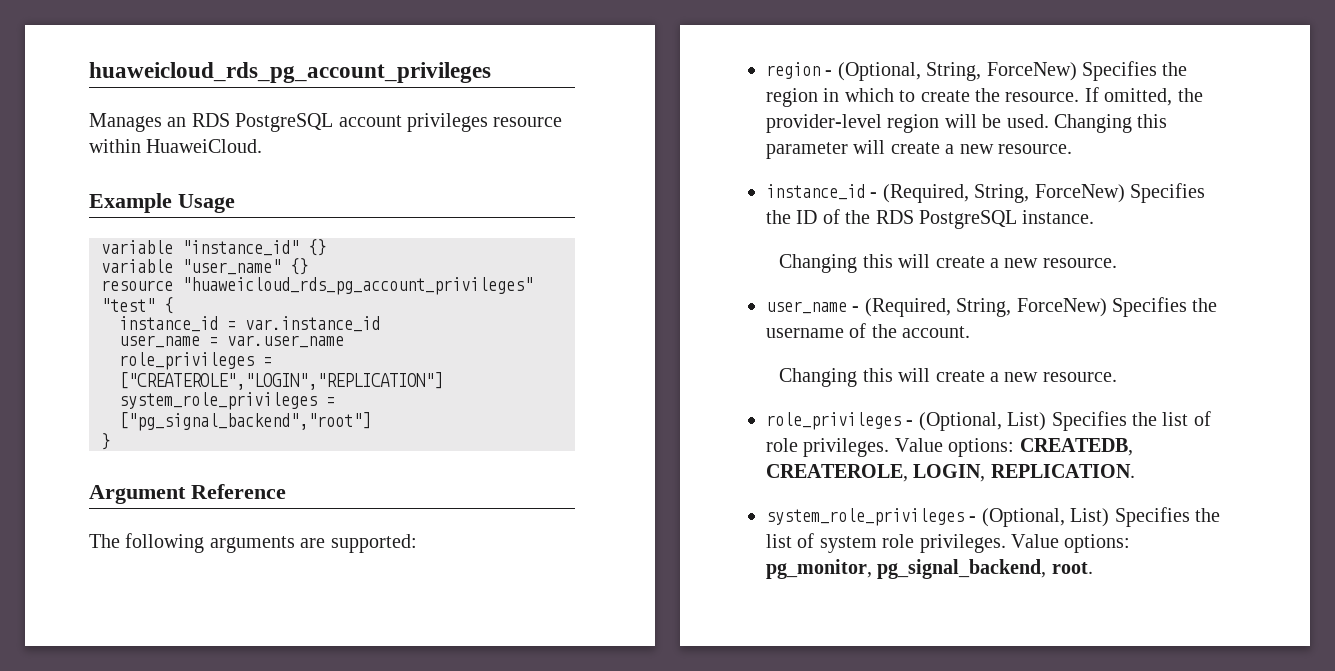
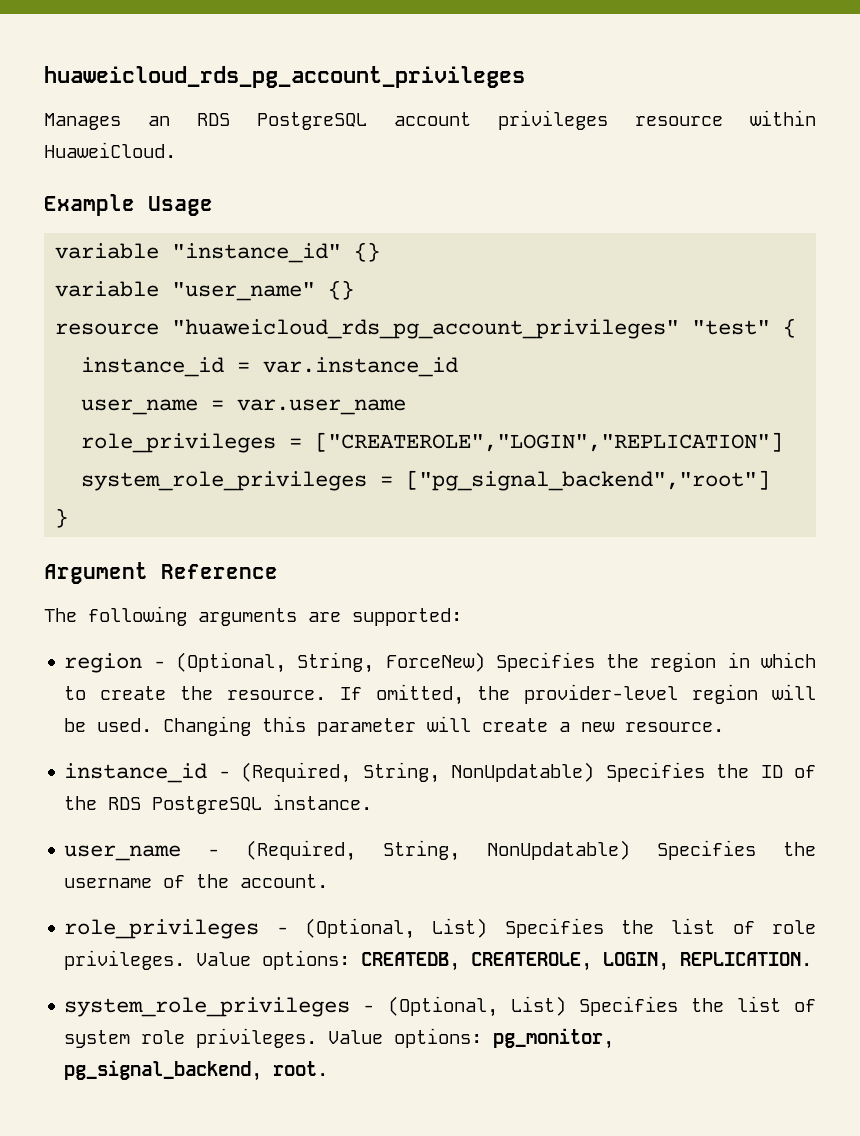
[1034,184,1125,203] ForceNew) -> [451,762,595,782] NonUpdatable)
[779,254,1117,273] // Changing this will create a new resource. -> (373, 802) none
[1016,298,1107,317] ForceNew) -> [487,840,631,860] NonUpdatable)
[779,368,1117,387] // Changing this will create a new resource. -> (329, 881) none

